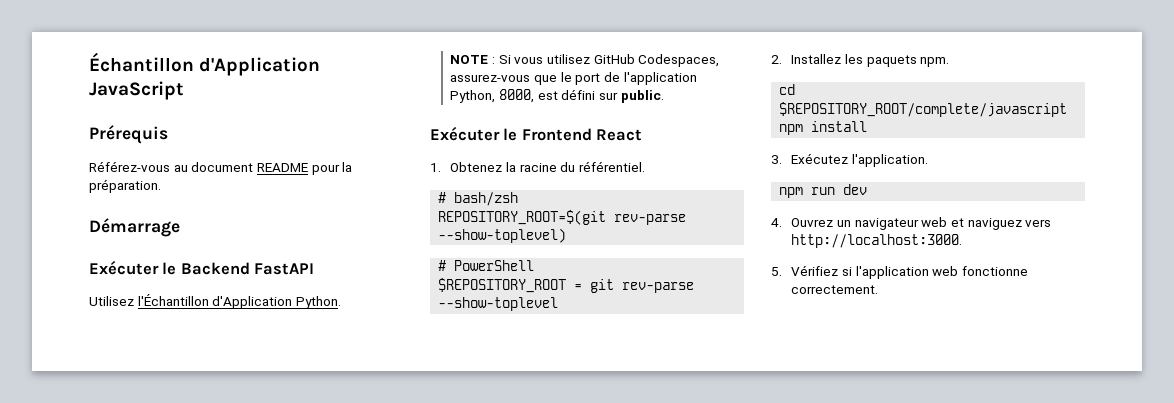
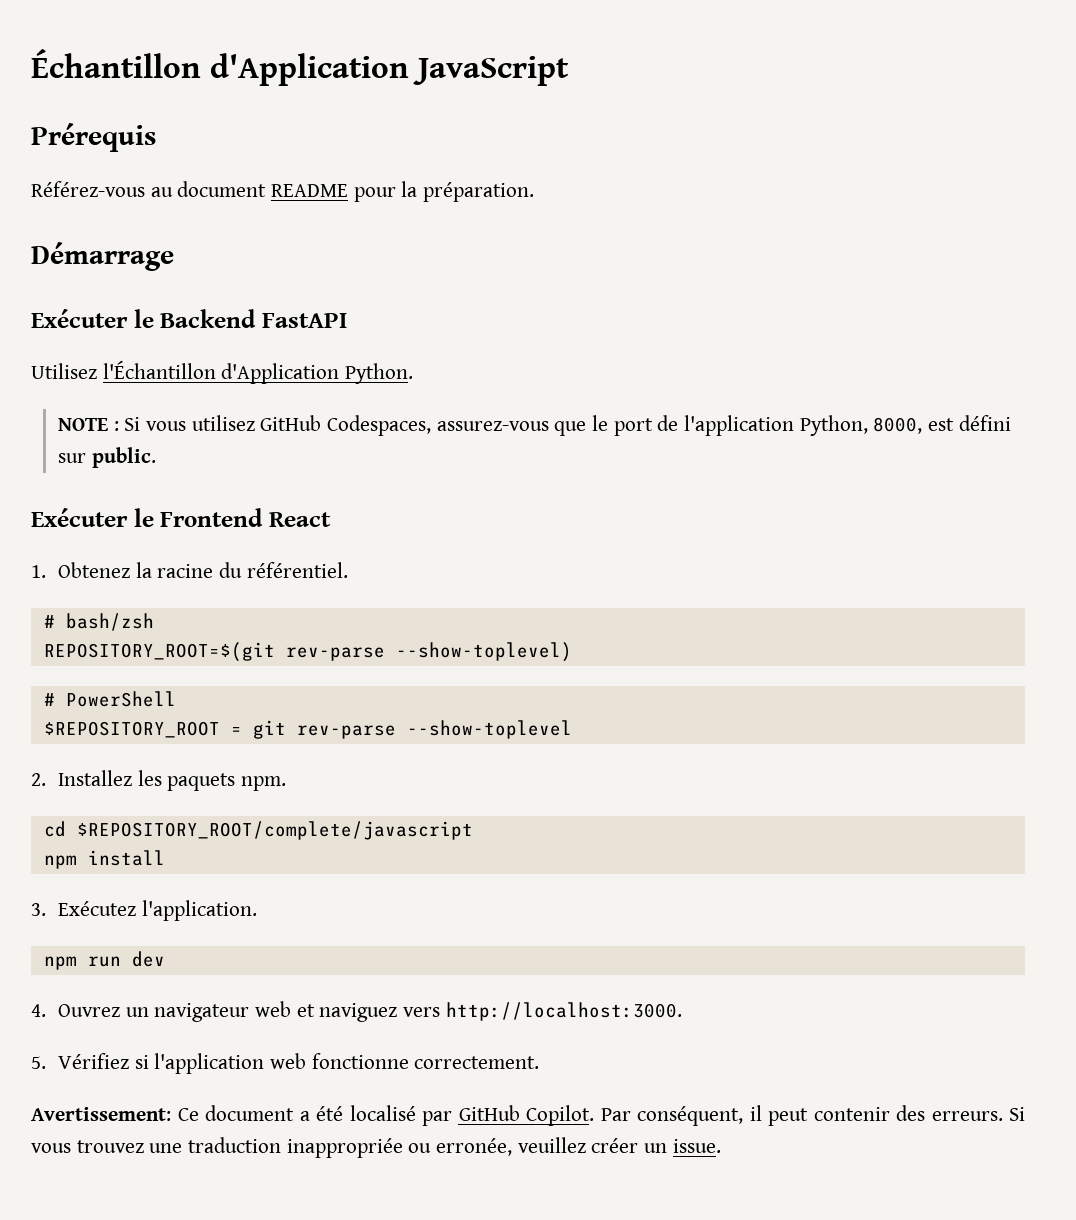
(879, 289) none -> [31,1105,1025,1126] [31,1137,721,1158] // Avertissement: Ce document a été localisé par GitHub Copilot. Par conséquent, il peut contenir des erreurs. Si vous trouvez une traduction inappropriée ou erronée, veuillez créer un issue.

